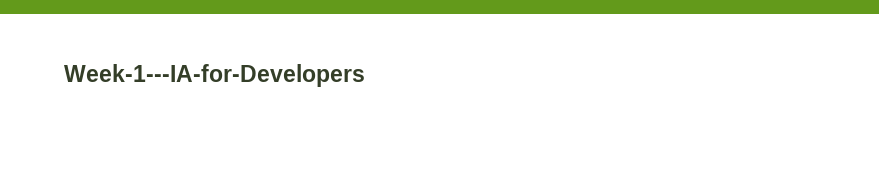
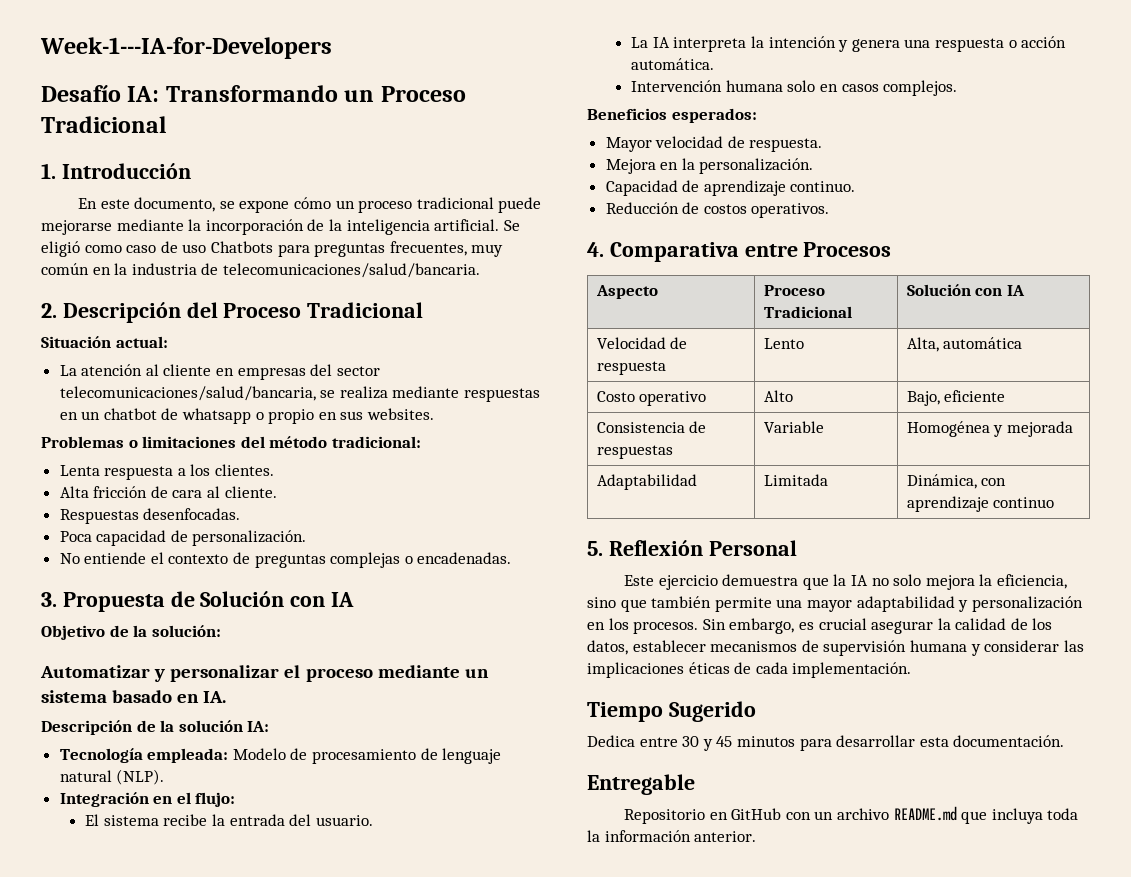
(365, 75) none -> [41,85,466,102] [41,116,166,133] [41,163,191,179] [78,197,542,213] [41,219,520,235] [41,241,504,257] [41,263,480,278] [41,302,424,323] [41,336,168,348] [59,364,380,380] [59,386,541,402] [59,408,435,424] [41,436,421,448] [59,464,275,480] [59,486,277,498] [59,508,241,524] [59,530,307,546] [59,552,512,568] [41,591,355,612] [41,625,221,640] [40,665,489,682] [41,690,227,703] [41,720,270,735] [59,748,502,764] [59,769,165,785] [59,792,236,807] [85,814,373,826] [631,36,1067,52] [631,58,715,70] [631,80,958,96] [587,108,757,123] [605,136,823,152] [605,158,814,174] [605,180,856,196] [605,202,830,218] [587,242,892,262] [595,285,658,299] [763,285,825,296] [763,306,852,318] [906,284,1026,296] [596,337,688,349] [596,361,666,375] [763,338,804,349] [906,337,1023,352] [596,391,707,406] [763,390,793,402] [906,390,1006,406] [596,421,707,433] [596,445,673,459] [763,421,824,433] [906,421,1074,437] [596,474,697,490] [763,474,828,486] [906,474,1007,489] [906,496,1055,512] [587,540,797,556] [624,574,1068,590] [587,596,1083,612] [587,618,1053,634] [587,640,1084,656] [587,662,912,678] [587,701,756,722] [587,735,1065,751] [587,774,695,795] [624,806,1079,824] [587,830,757,842] // Desafío IA: Transformando un Proceso Tradicional // 1. Introducción // En este documento, se expone cómo un proceso tradicional puede mejorarse mediante la incorporación de la inteligencia artificial. Se eligió como caso de uso Chatbots para preguntas frecuentes, muy común en la industria de telecomunicaciones/salud/bancaria. // 2. Descripción del Proceso Tradicional // Situación actual: // La atención al cliente en empresas del sector telecomunicaciones/salud/bancaria, se realiza mediante respuestas en un chatbot de whatsapp o propio en sus websites. // Problemas o limitaciones del método tradicional: // Lenta respuesta a los clientes. // Alta fricción de cara al cliente. // Respuestas desenfocadas. // Poca capacidad de personalización. // No entiende el contexto de preguntas complejas o encadenadas. // 3. Propuesta de Solución con IA // Objetivo de la solución: // Automatizar y personalizar el proceso mediante un sistema basado en IA. // Descripción de la solución IA: // Tecnología empleada: Modelo de procesamiento de lenguaje natural (NLP). // Integración en el flujo: // El sistema recibe la entrada del usuario. // La IA interpreta la intención y genera una respuesta o acción automática. // Intervención humana solo en casos complejos. // Beneficios esperados: // Mayor velocidad de respuesta. // Mejora en la personalización. // Capacidad de aprendizaje continuo. // Reducción de costos operativos. // 4. Comparativa entre Procesos // Aspecto | Proceso Tradicional | Solución con IA // Velocidad de respuesta | Lento | Alta, automática // Costo operativo | Alto | Bajo, eficiente // Consistencia de respuestas | Variable | Homogénea y mejorada // Adaptabilidad | Limitada | Dinámica, con aprendizaje continuo // 5. Reflexión Personal // Este ejercicio demuestra que la IA no solo mejora la eficiencia, sino que también permite una mayor adaptabilidad y personalización en los procesos. Sin embargo, es crucial asegurar la calidad de los datos, establecer mecanismos de supervisión humana y considerar las implicaciones éticas de cada implementación. // Tiempo Sugerido // Dedica entre 30 y 45 minutos para desarrollar esta documentación. // Entregable // Repositorio en GitHub con un archivo README.md que incluya toda la información anterior.

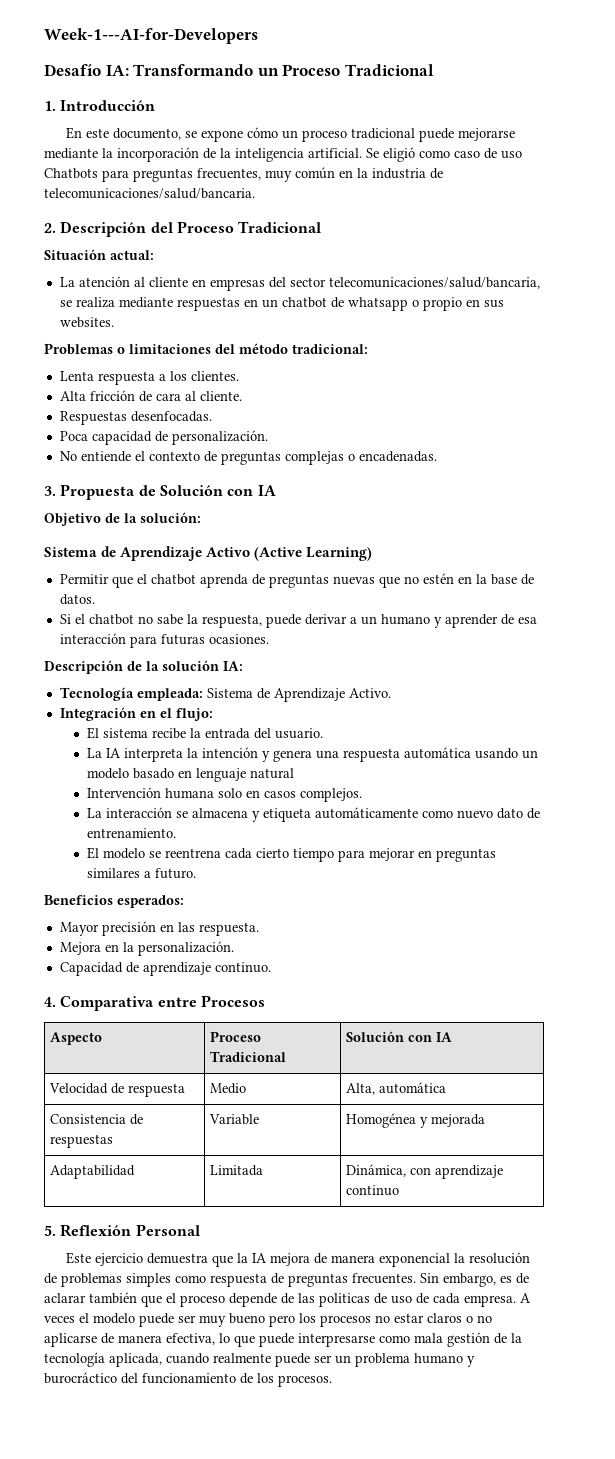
[40,37,332,59] Week-1---IA-for-Developers -> [44,28,258,44] Week-1---AI-for-Developers
[40,665,489,682] [41,690,227,703] Automatizar y personalizar el proceso mediante un sistema basado en IA. -> [44,546,373,561] [59,573,534,588] [59,594,95,605] [59,614,537,628] [59,633,269,648] Sistema de Aprendizaje Activo (Active Learning) // Permitir que el chatbot aprenda de preguntas nuevas que no estén en la base de datos. // Si el chatbot no sabe la respuesta, puede derivar a un humano y aprender de esa interacción para futuras ocasiones.
[232,748,502,764] [59,769,165,785] Modelo de procesamiento de lenguaje natural (NLP). -> [206,688,391,702] Sistema de Aprendizaje Activo.
[1008,36,1067,48] [631,58,715,70] o acción automática. -> [403,747,538,759] [86,768,294,782] automática usando un modelo basado en lenguaje natural
(958, 88) none -> [86,807,540,822] [86,828,176,838] [86,847,496,862] [86,868,196,879] // La interacción se almacena y etiqueta automáticamente como nuevo dato de entrenamiento. // El modelo se reentrena cada cierto tiempo para mejorar en preguntas similares a futuro.
[655,136,745,148] velocidad de -> [101,921,195,936] precisión en las
[605,202,830,218] // Reducción de costos operativos. -> (271, 967) none
[763,338,804,349] Lento -> [210,1083,247,1094] Medio
[596,391,707,406] [763,390,793,402] [906,390,1006,406] // Costo operativo | Alto | Bajo, eficiente -> (447, 1088) none
[871,574,1068,590] [587,596,1083,612] [587,618,1053,634] [587,640,1084,656] [587,662,912,678] [587,701,756,722] [587,735,1065,751] [587,774,695,795] [624,806,1079,824] [587,830,757,842] no solo mejora la eficiencia, sino que también permite una mayor adaptabilidad y personalización en los procesos. Sin embargo, es crucial asegurar la calidad de los datos, establecer mecanismos de supervisión humana y considerar las implicaciones éticas de cada implementación. // Tiempo Sugerido // Dedica entre 30 y 45 minutos para desarrollar esta documentación. // Entregable // Repositorio en GitHub con un archivo README.md que incluya toda la información anterior. -> [270,1252,531,1267] [44,1273,529,1287] [44,1292,531,1307] [44,1313,492,1327] [44,1332,522,1347] [44,1352,475,1367] [44,1372,332,1387] mejora de manera exponencial la resolución de problemas simples como respuesta de preguntas frecuentes. Sin embargo, es de aclarar también que el proceso depende de las politicas de uso de cada empresa. A veces el modelo puede ser muy bueno pero los procesos no estar claros o no aplicarse de manera efectiva, lo que puede interpresarse como mala gestión de la tecnología aplicada, cuando realmente puede ser un problema humano y burocráctico del funcionamiento de los procesos.

